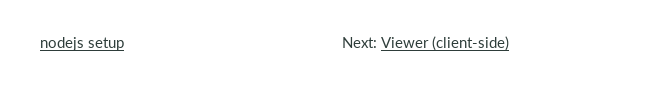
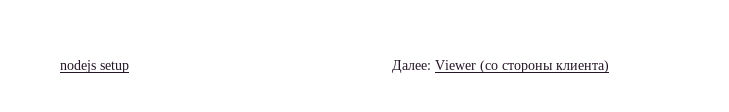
[342,36,509,51] Next: Viewer (client-side) -> [392,60,609,73] Далее: Viewer (со стороны клиента)

